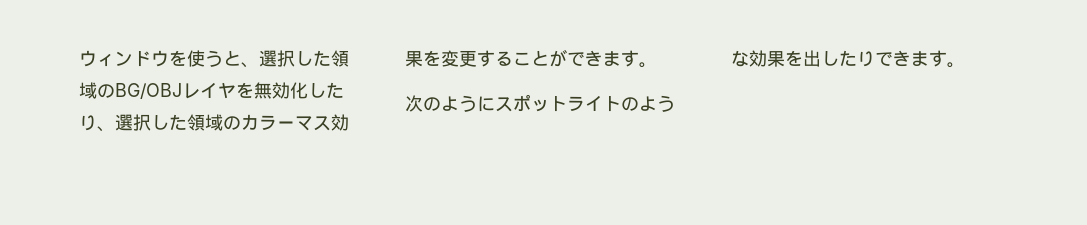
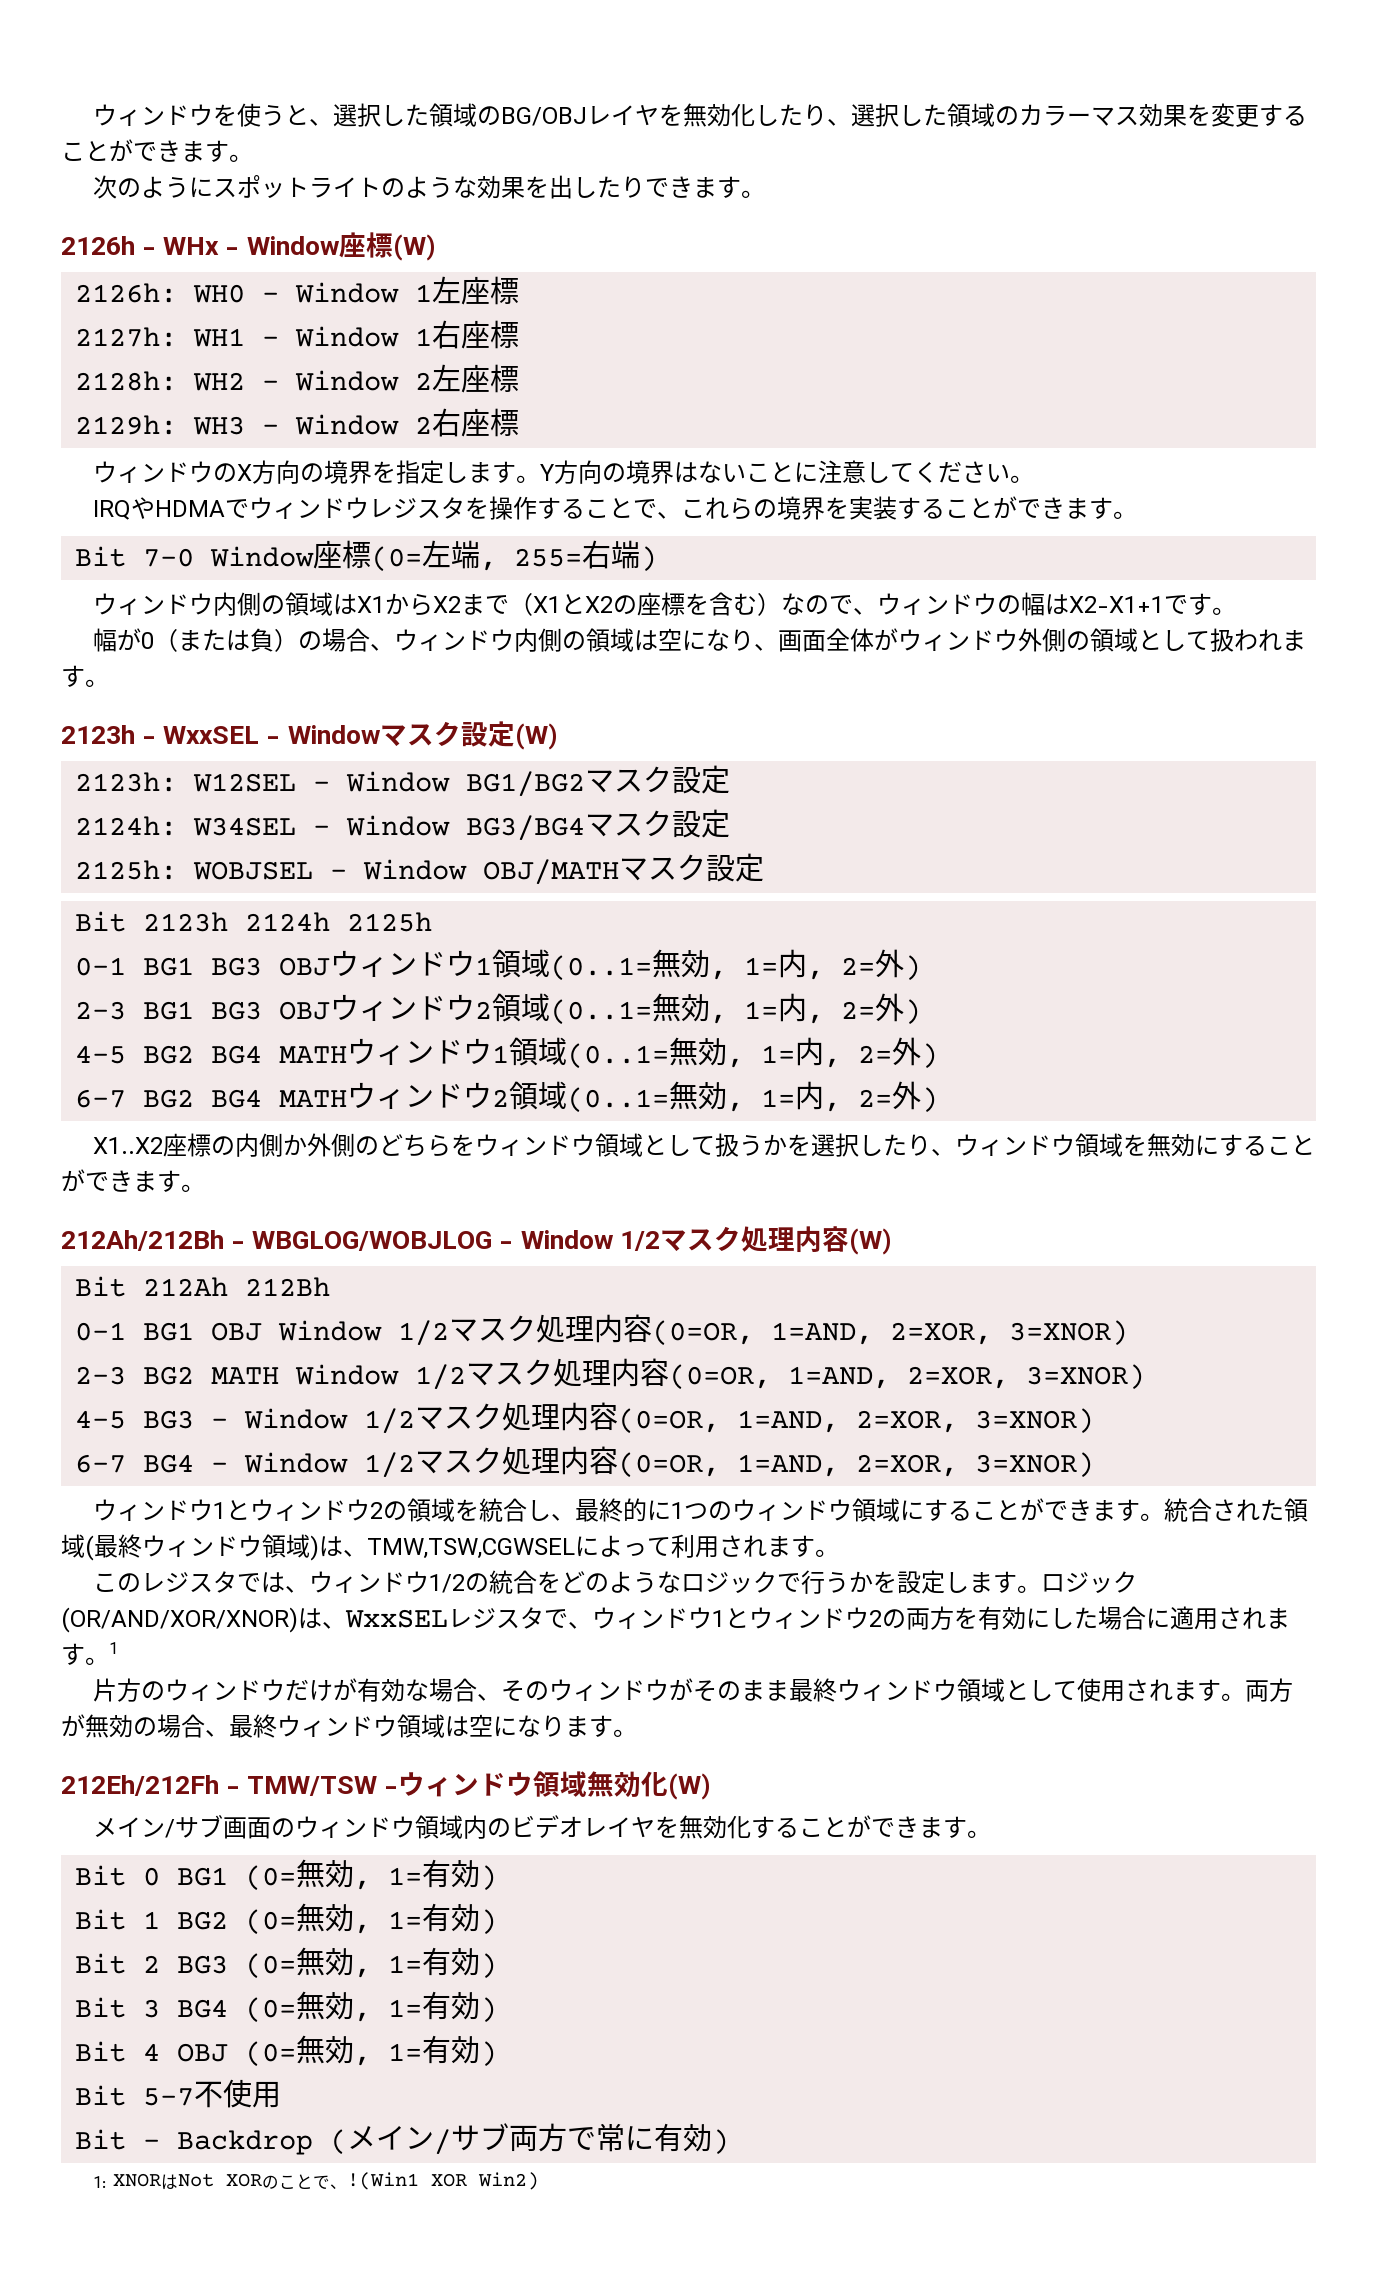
(965, 65) none -> [61,232,436,261] [75,276,520,305] [75,320,520,349] [75,364,520,393] [75,408,520,437] [93,460,1035,484] [93,496,1138,520] [75,540,658,572] [93,592,1237,616] [93,628,1307,652] [61,665,109,687] [61,721,558,750] [75,765,731,797] [75,809,731,841] [75,853,765,885] [75,911,433,932] [75,949,922,981] [75,993,922,1025] [75,1037,939,1069] [75,1081,939,1113] [93,1133,1316,1157] [61,1169,205,1192] [61,1226,892,1255] [75,1276,331,1297] [75,1314,1129,1346] [75,1358,1146,1390] [75,1402,1095,1434] [75,1446,1095,1478] [93,1498,1309,1522] [61,1534,839,1561] [93,1570,1138,1594] [61,1606,1290,1633] [61,1643,109,1665] [109,1642,118,1654] [93,1678,1294,1702] [61,1714,637,1738] [61,1771,712,1800] [93,1815,992,1839] [75,1859,498,1891] [75,1903,498,1935] [75,1947,498,1979] [75,1991,498,2023] [75,2035,498,2067] [75,2079,282,2108] [75,2123,730,2155] [93,2172,539,2190] // 2126h - WHx - Window座標(W) // 2126h: WH0 - Window 1左座標 // 2127h: WH1 - Window 1右座標 // 2128h: WH2 - Window 2左座標 // 2129h: WH3 - Window 2右座標 // ウィンドウのX方向の境界を指定します。Y方向の境界はないことに注意してください。 // IRQやHDMAでウィンドウレジスタを操作することで、これらの境界を実装することができます。 // Bit 7-0 Window座標(0=左端, 255=右端) // ウィンドウ内側の領域はX1からX2まで（X1とX2の座標を含む）なので、ウィンドウの幅はX2-X1+1です。 // 幅が0（または負）の場合、ウィンドウ内側の領域は空になり、画面全体がウィンドウ外側の領域として扱われます。 // 2123h - WxxSEL - Windowマスク設定(W) // 2123h: W12SEL - Window BG1/BG2マスク設定 // 2124h: W34SEL - Window BG3/BG4マスク設定 // 2125h: WOBJSEL - Window OBJ/MATHマスク設定 // Bit 2123h 2124h 2125h // 0-1 BG1 BG3 OBJウィンドウ1領域(0..1=無効, 1=内, 2=外) // 2-3 BG1 BG3 OBJウィンドウ2領域(0..1=無効, 1=内, 2=外) // 4-5 BG2 BG4 MATHウィンドウ1領域(0..1=無効, 1=内, 2=外) // 6-7 BG2 BG4 MATHウィンドウ2領域(0..1=無効, 1=内, 2=外) // X1..X2座標の内側か外側のどちらをウィンドウ領域として扱うかを選択したり、ウィンドウ領域を無効にすることができます。 // 212Ah/212Bh - WBGLOG/WOBJLOG - Window 1/2マスク処理内容(W) // Bit 212Ah 212Bh // 0-1 BG1 OBJ Window 1/2マスク処理内容(0=OR, 1=AND, 2=XOR, 3=XNOR) // 2-3 BG2 MATH Window 1/2マスク処理内容(0=OR, 1=AND, 2=XOR, 3=XNOR) // 4-5 BG3 - Window 1/2マスク処理内容(0=OR, 1=AND, 2=XOR, 3=XNOR) // 6-7 BG4 - Window 1/2マスク処理内容(0=OR, 1=AND, 2=XOR, 3=XNOR) // ウィンドウ1とウィンドウ2の領域を統合し、最終的に1つのウィンドウ領域にすることができます。統合された領域(最終ウィンドウ領域)は、TMW,TSW,CGWSELによって利用されます。 // このレジスタでは、ウィンドウ1/2の統合をどのようなロジックで行うかを設定します。ロジック(OR/AND/XOR/XNOR)は、WxxSELレジスタで、ウィンドウ1とウィンドウ2の両方を有効にした場合に適用されます。1 // 片方のウィンドウだけが有効な場合、そのウィンドウがそのまま最終ウィンドウ領域として使用されます。両方が無効の場合、最終ウィンドウ領域は空になります。 // 212Eh/212Fh - TMW/TSW -ウィンドウ領域無効化(W) // メイン/サブ画面のウィンドウ領域内のビデオレイヤを無効化することができます。 // Bit 0 BG1 (0=無効, 1=有効) // Bit 1 BG2 (0=無効, 1=有効) // Bit 2 BG3 (0=無効, 1=有効) // Bit 3 BG4 (0=無効, 1=有効) // Bit 4 OBJ (0=無効, 1=有効) // Bit 5-7不使用 // Bit - Backdrop (メイン/サブ両方で常に有効) // 1: XNORはNot XORのことで、!(Win1 XOR Win2)

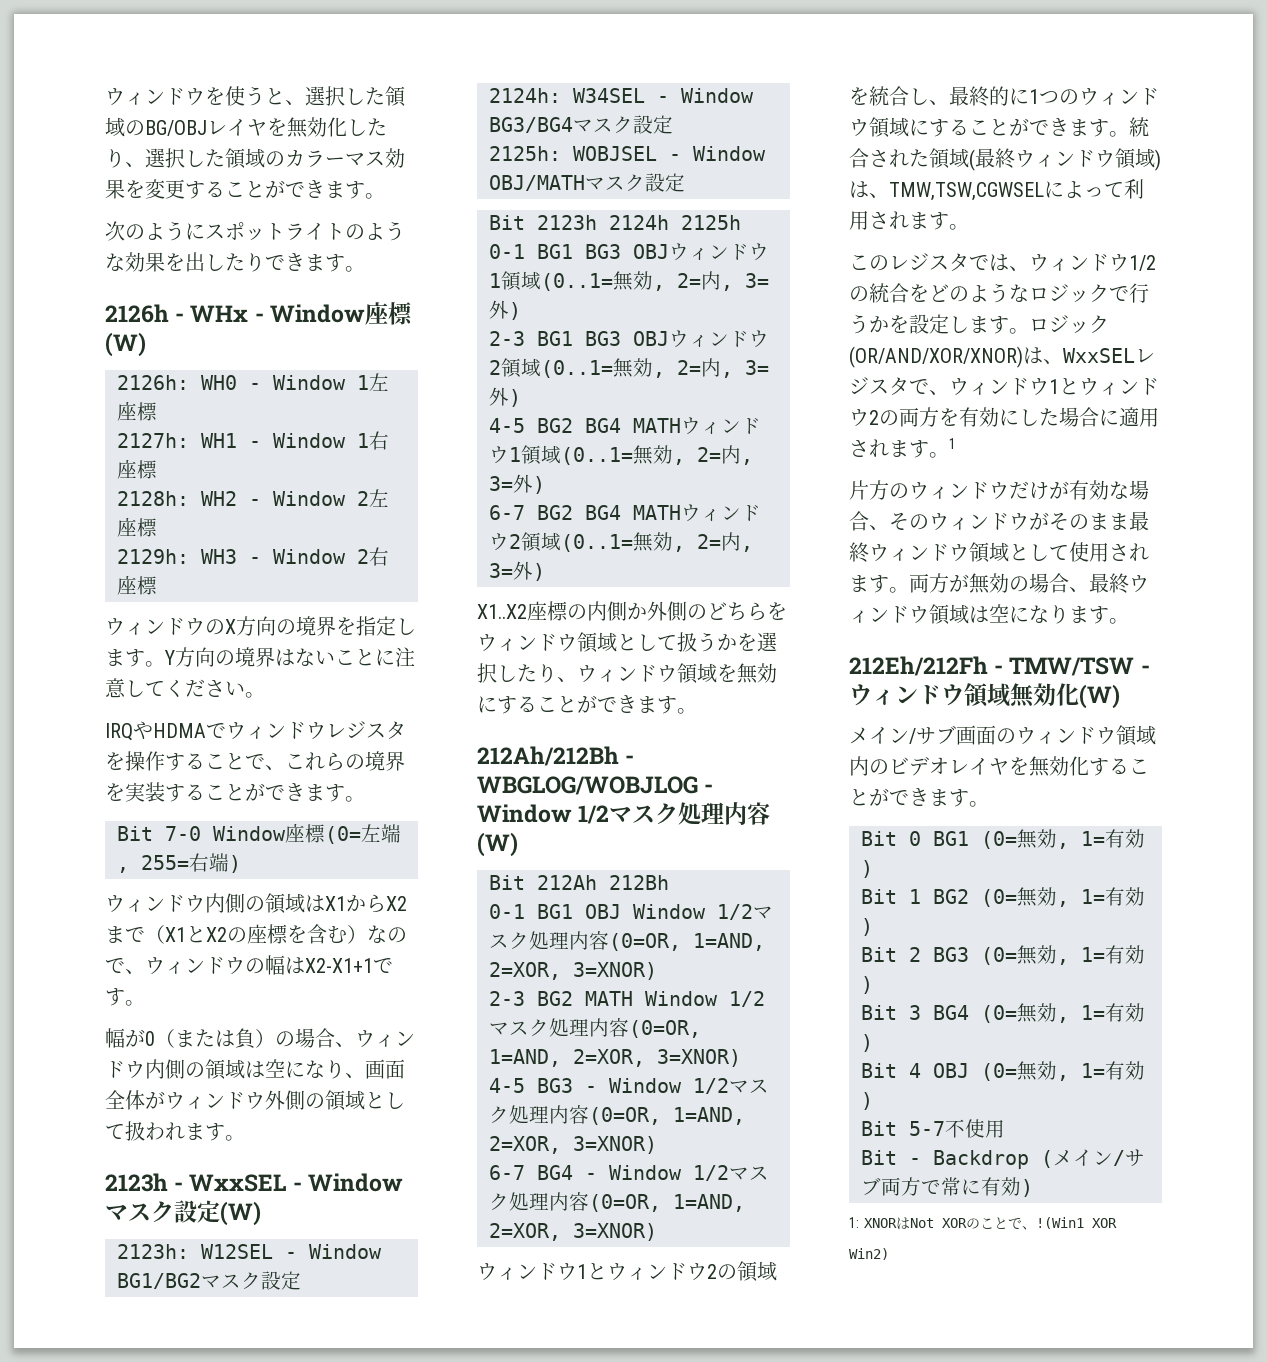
[744,949,876,980] 1=内, 2= -> [677,271,769,291] 2=内, 3=
[744,993,876,1024] 1=内, 2= -> [677,358,769,378] 2=内, 3=
[761,1037,893,1068] 1=内, 2= -> [697,445,753,465] [489,476,513,491] 2=内, 3=
[761,1081,893,1112] 1=内, 2= -> [697,532,753,552] [489,563,513,578] 2=内, 3=

